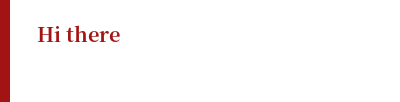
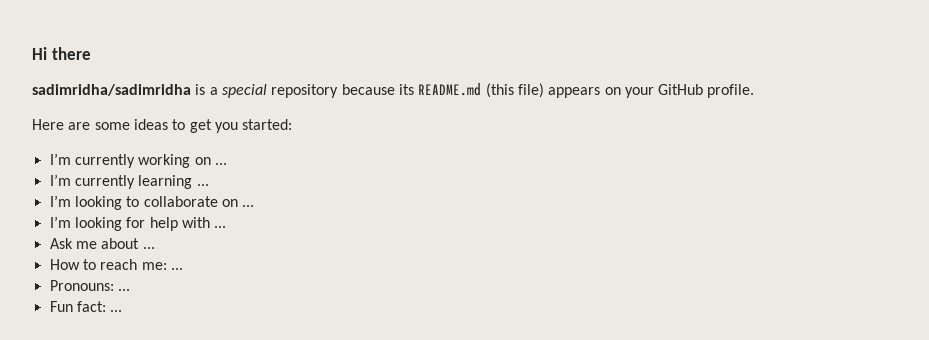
(121, 33) none -> [32,83,755,98] [32,119,293,133] [49,153,227,168] [49,174,209,189] [49,195,255,210] [49,216,227,231] [49,238,155,249] [49,259,183,270] [49,280,130,291] [49,301,123,312] // sadimridha/sadimridha is a special repository because its README.md (this file) appears on your GitHub profile. // Here are some ideas to get you started: // I’m currently working on ... // I’m currently learning ... // I’m looking to collaborate on ... // I’m looking for help with ... // Ask me about ... // How to reach me: ... // Pronouns: ... // Fun fact: ...

